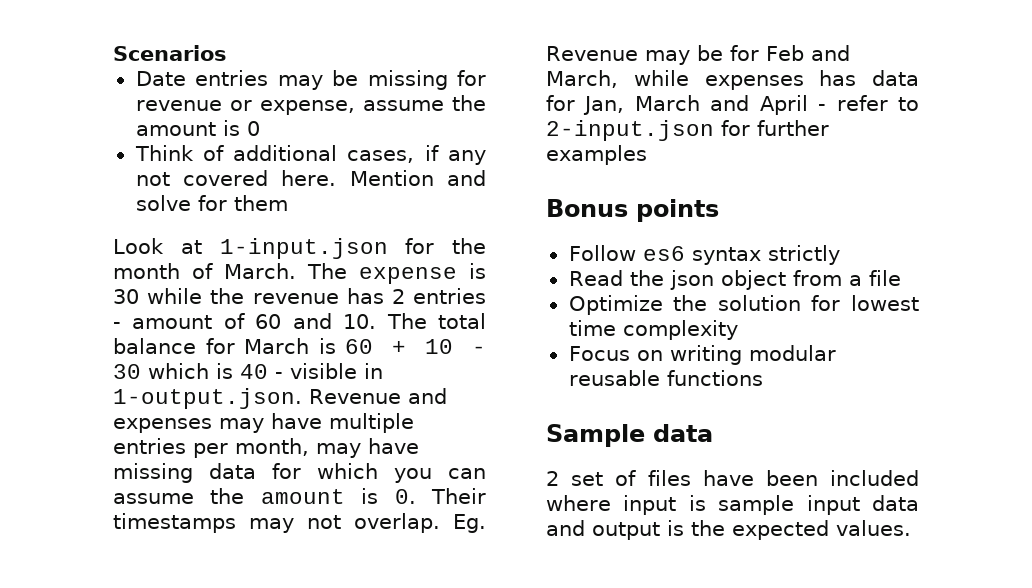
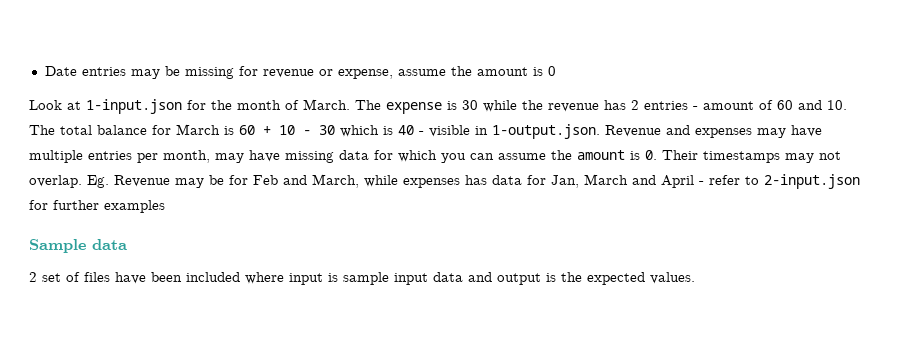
[113,45,227,61] Scenarios // -> (44, 71) none
[134,145,486,165] [135,170,486,186] [135,195,288,211] // Think of additional cases, if any not covered here. Mention and solve for them -> (556, 71) none
[546,199,719,222] [568,245,840,265] [568,270,901,290] [568,295,919,315] [568,320,738,340] [568,345,836,365] [568,370,763,386] // Bonus points // Follow es6 syntax strictly // Read the json object from a file // Optimize the solution for lowest time complexity // Focus on writing modular reusable functions -> (165, 206) none

